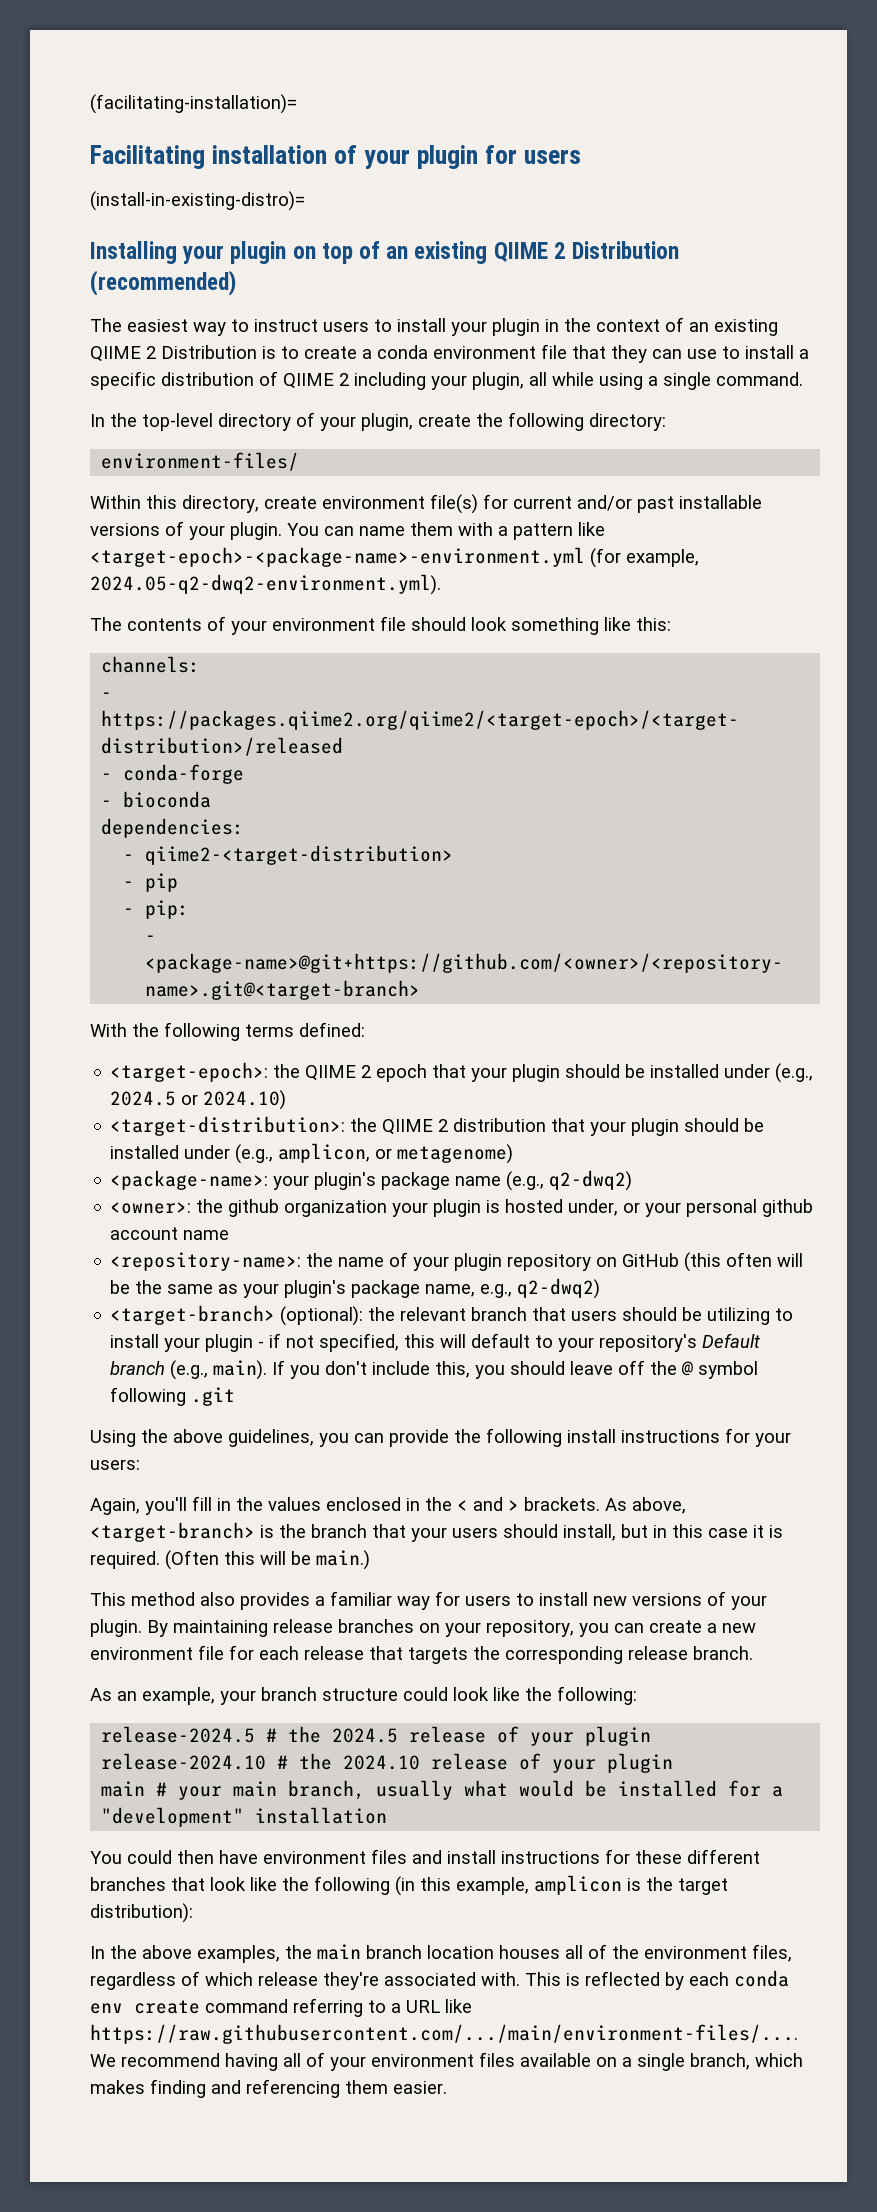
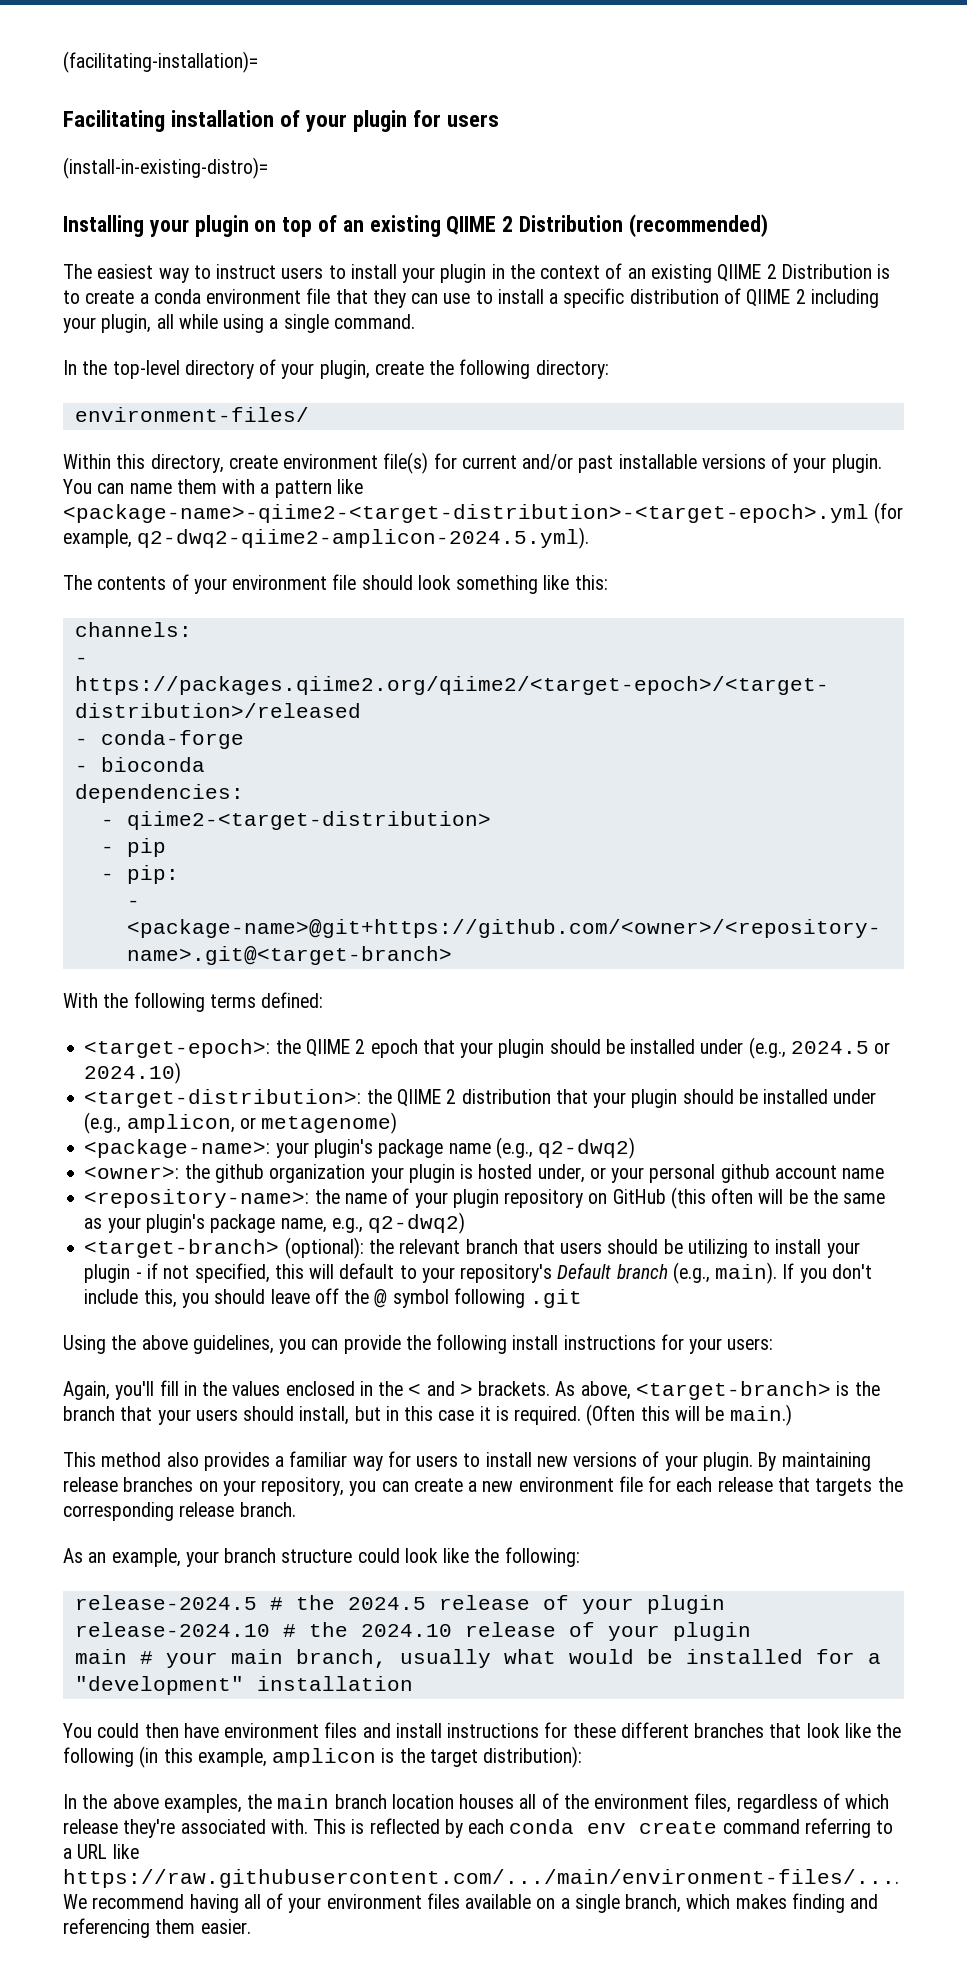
[90,547,585,567] <target-epoch>-<package-name>-environment.yml -> [63,504,869,523] <package-name>-qiime2-<target-distribution>-<target-epoch>.yml
[90,574,441,595] 2024.05-q2-dwq2-environment.yml). -> [137,527,590,549] q2-dwq2-qiime2-amplicon-2024.5.yml).

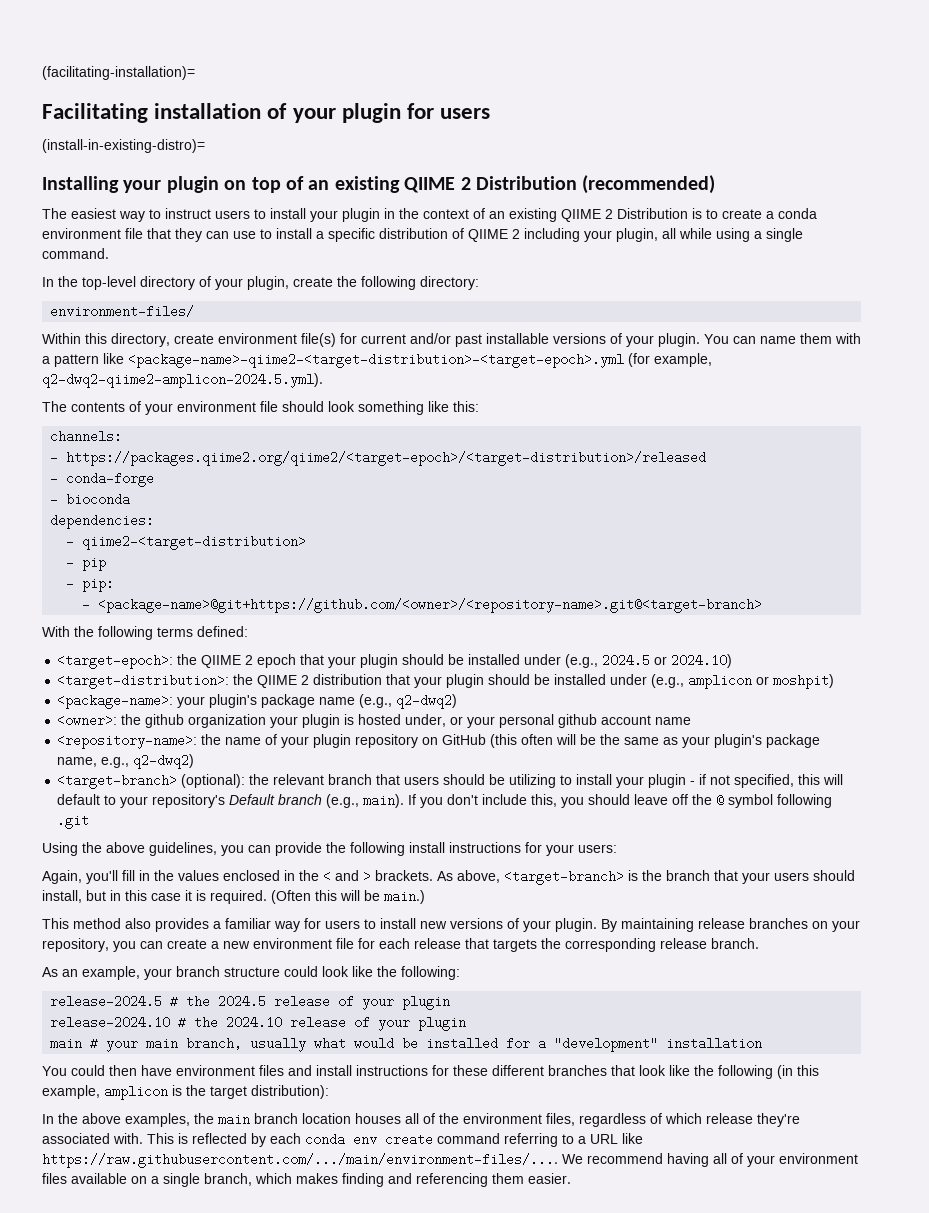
[126,1112,398,1134] amplicon, or metagenome) -> [688,674,835,689] amplicon or moshpit)

